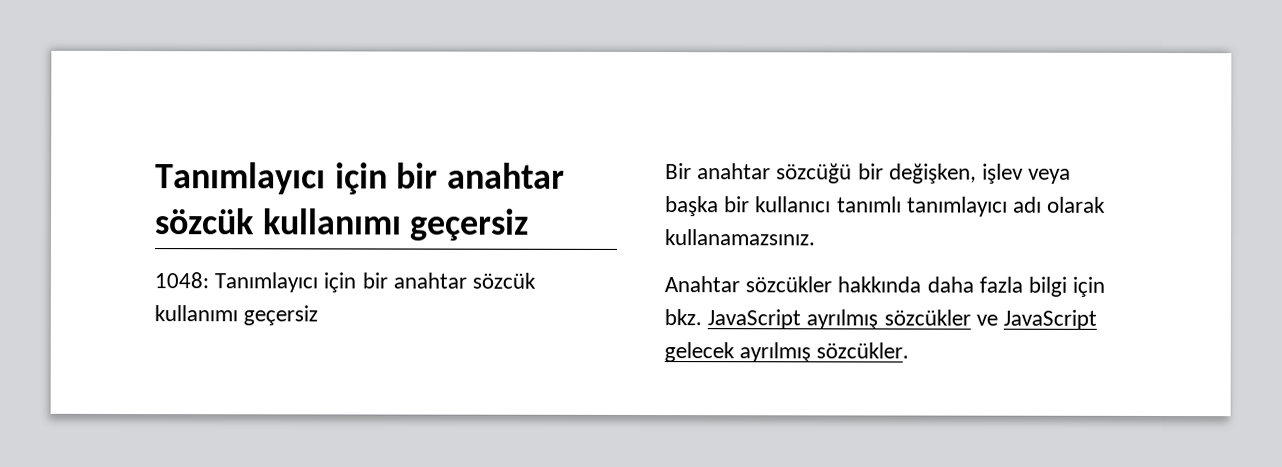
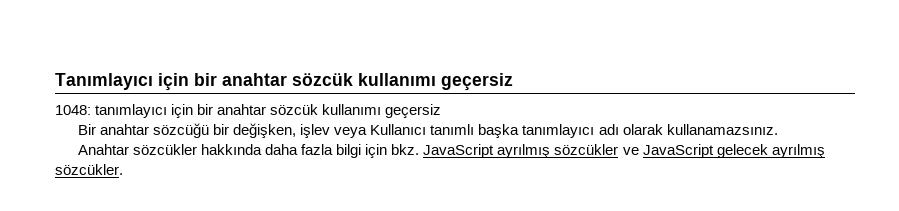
[214,272,319,293] Tanımlayıcı -> [95,104,168,118] tanımlayıcı
[665,196,902,217] başka bir kullanıcı tanımlı -> [370,124,520,138] Kullanıcı tanımlı başka

